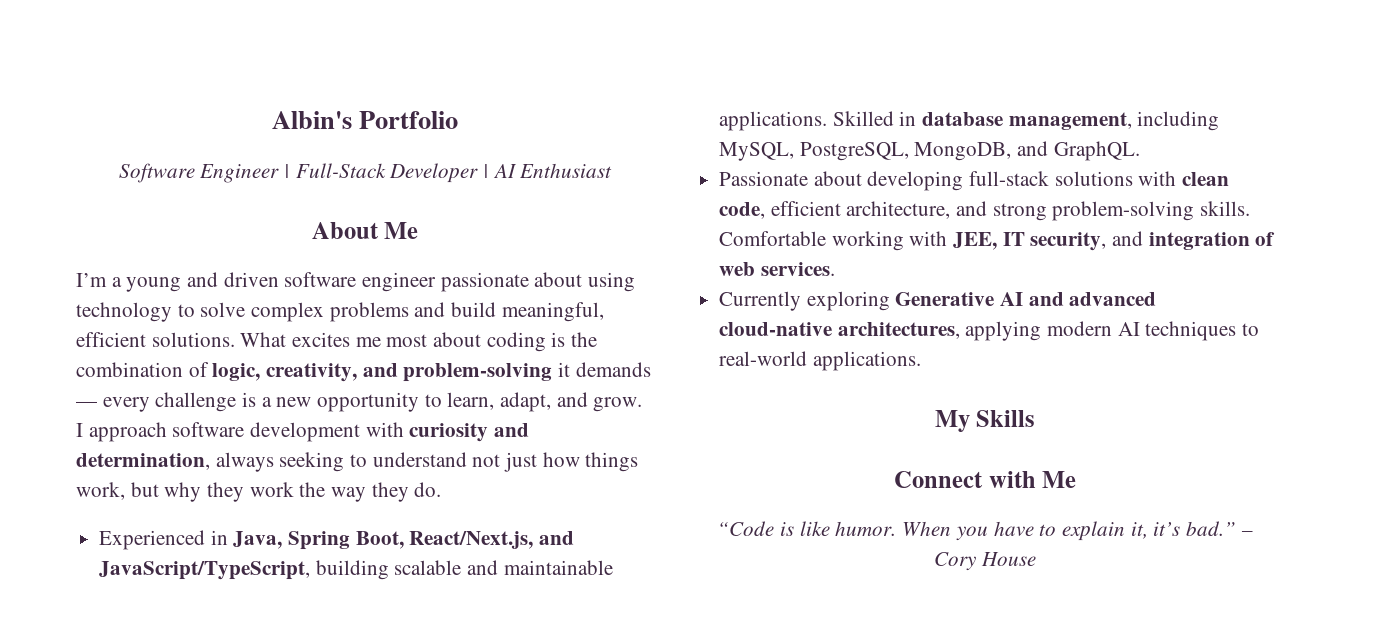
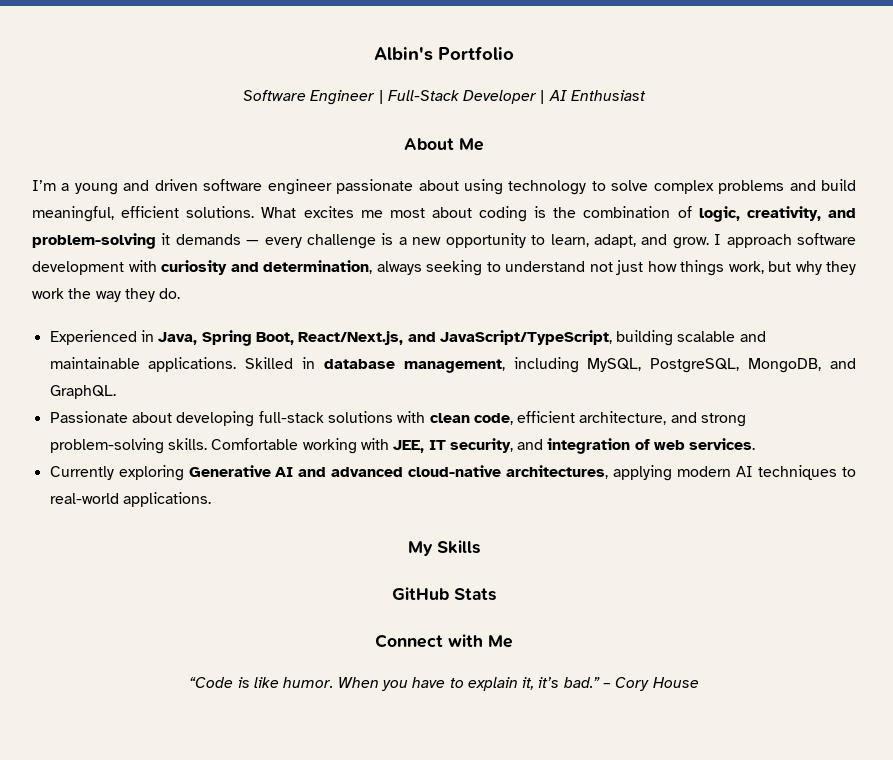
(1036, 418) none -> [392,587,496,601] // GitHub Stats

